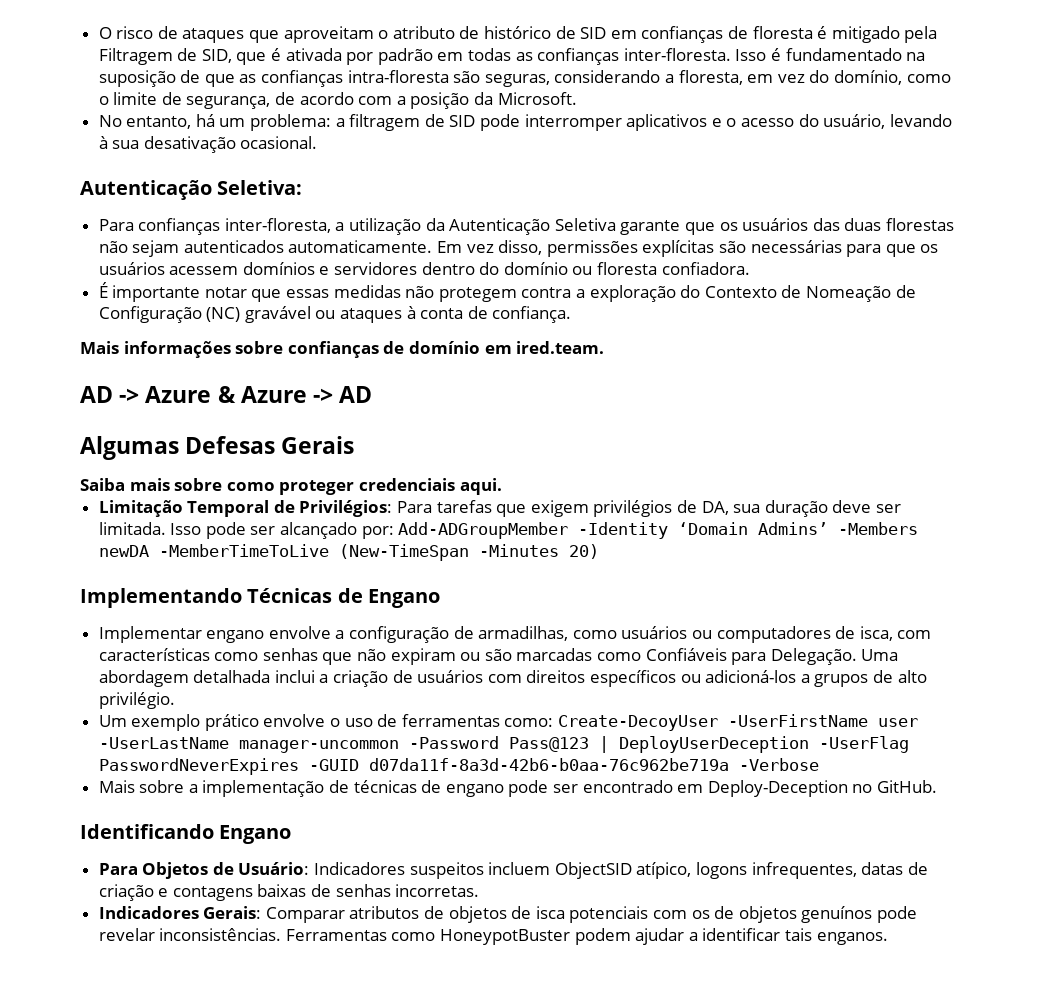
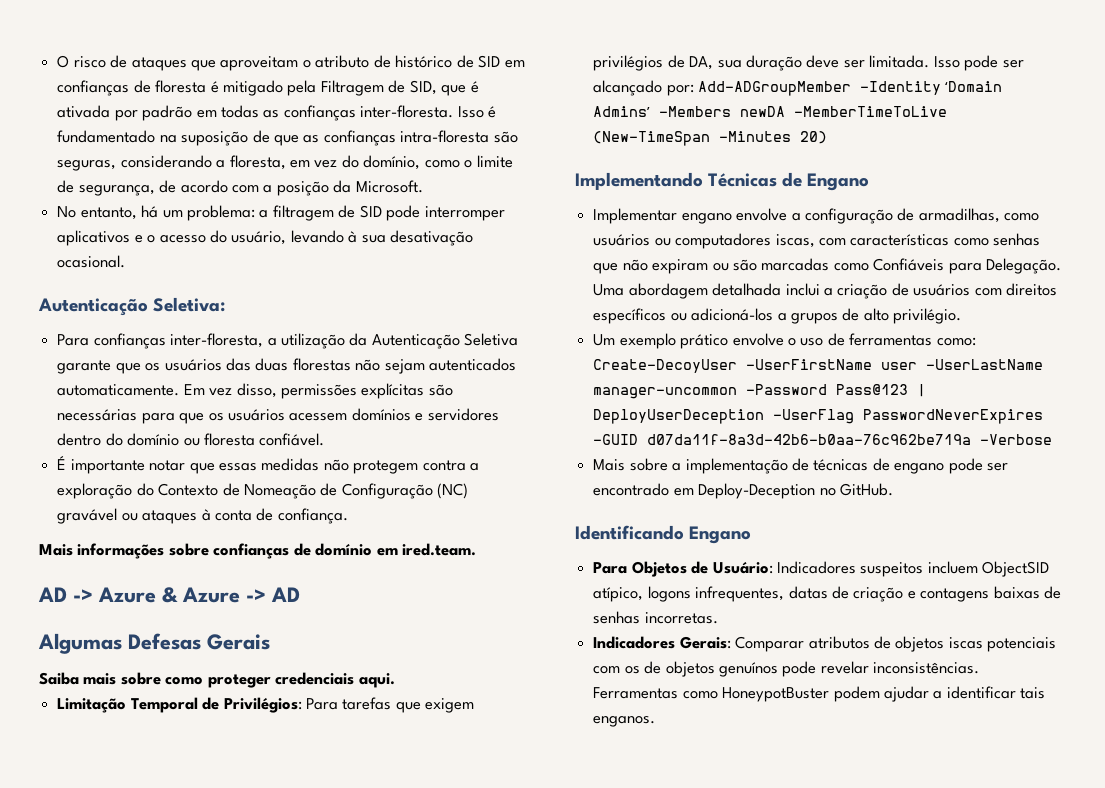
[661,262,750,275] confiadora. -> [259,433,325,446] confiável.
[835,626,893,641] de isca, -> [775,234,815,248] iscas,
[511,906,565,919] de isca -> [948,637,983,649] iscas

